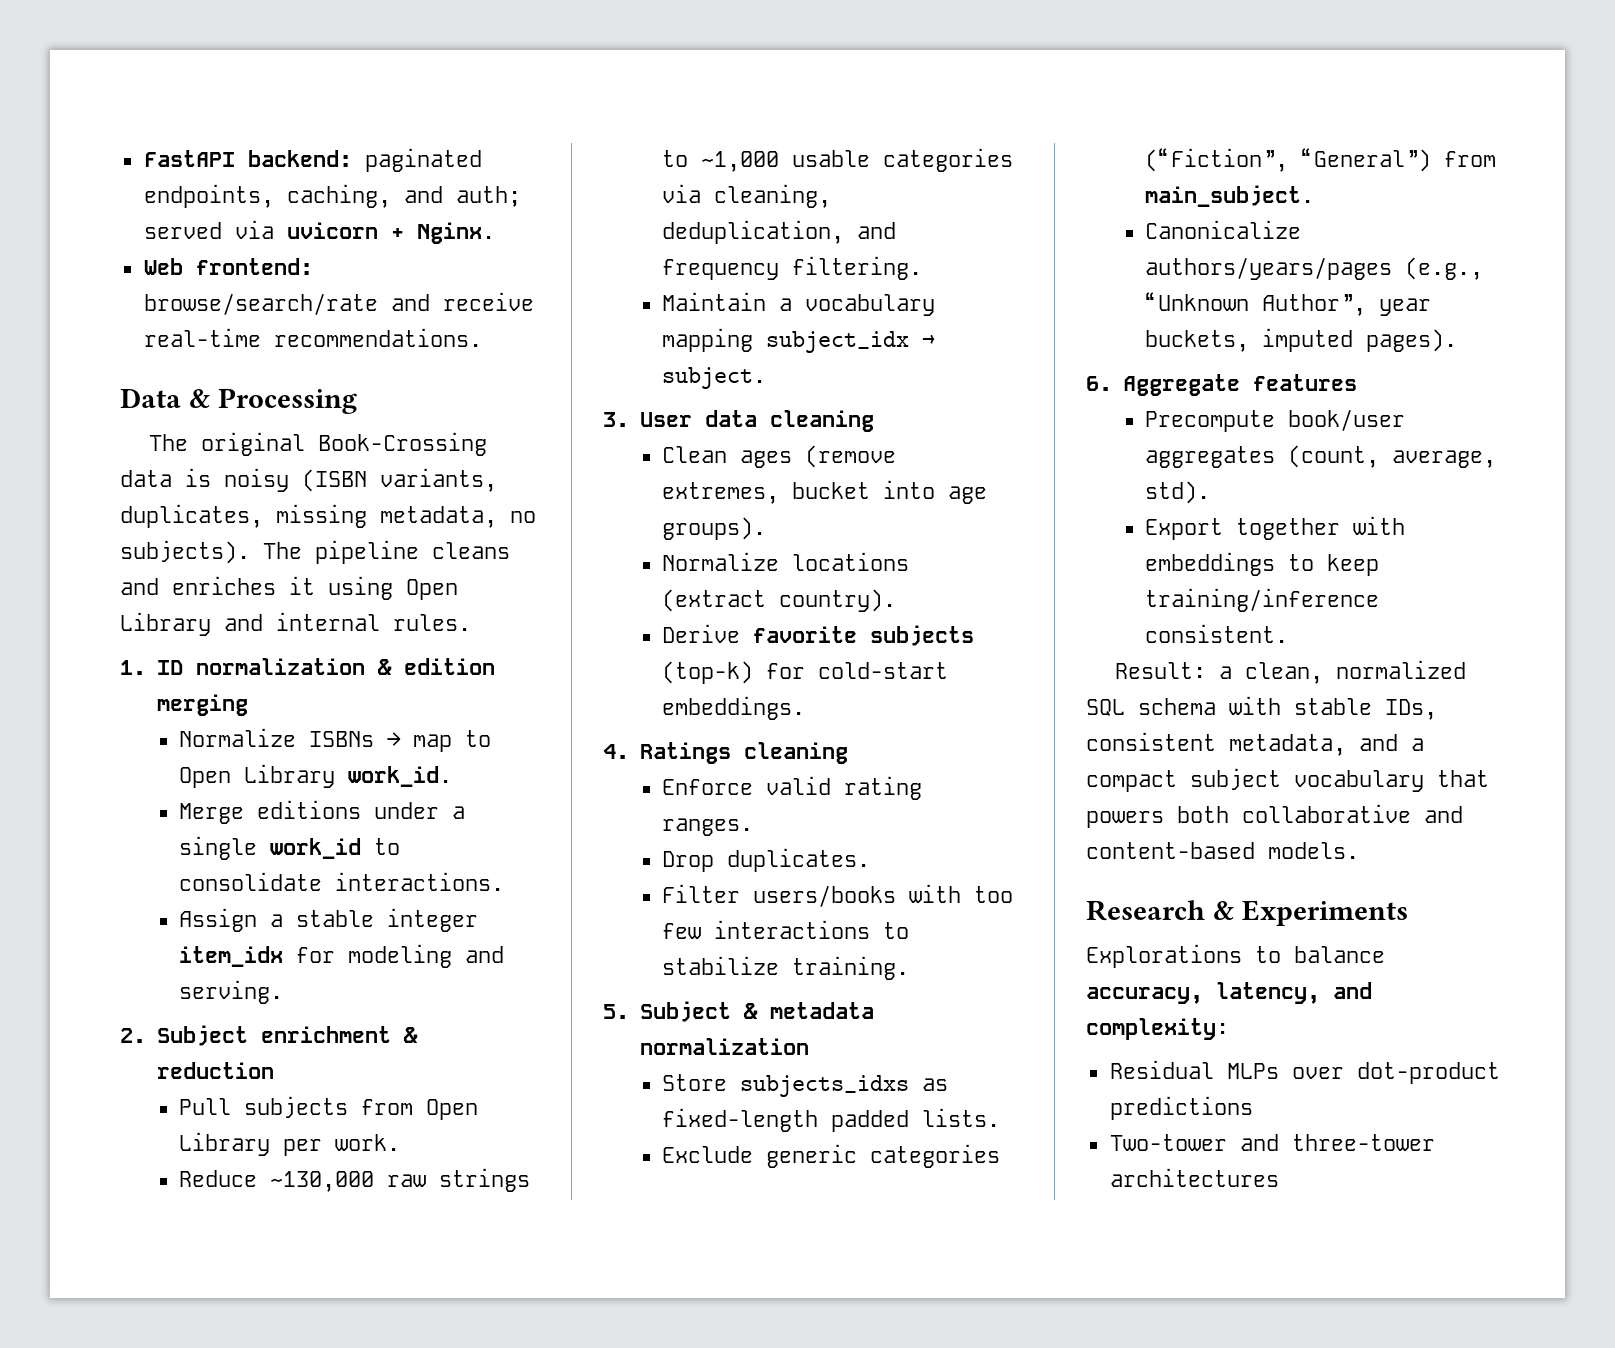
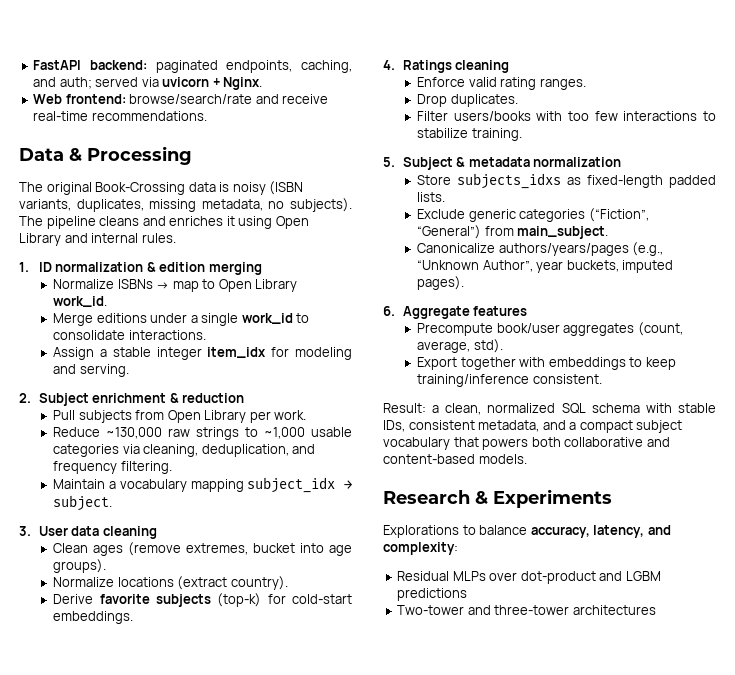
(1500, 1073) none -> [599,571,661,581] and LGBM

